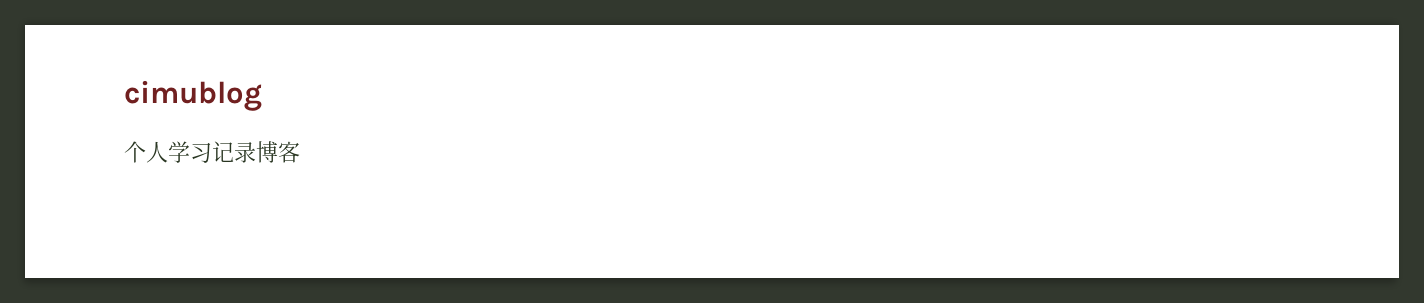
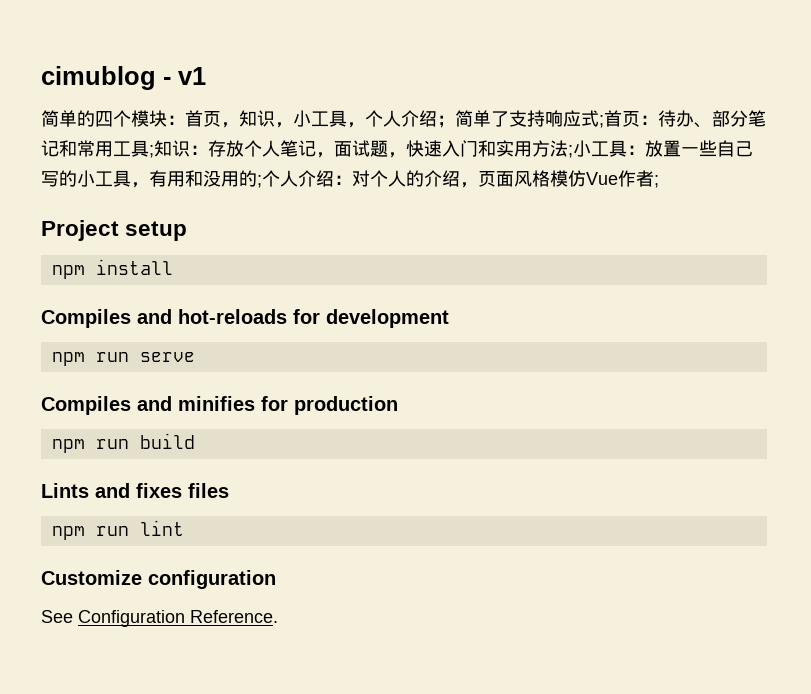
[124,141,300,163] // 个人学习记录博客 -> [163,67,206,85] [41,110,766,128] [41,140,753,158] [41,170,659,188] [41,220,188,241] [51,259,173,279] [41,309,449,328] [51,352,195,366] [41,396,398,415] [51,433,195,453] [41,483,229,498] [51,520,184,540] [41,570,276,589] [41,610,278,627] - v1 // 简单的四个模块：首页，知识，小工具，个人介绍；简单了支持响应式;首页：待办、部分笔记和常用工具;知识：存放个人笔记，面试题，快速入门和实用方法;小工具：放置一些自己写的小工具，有用和没用的;个人介绍：对个人的介绍，页面风格模仿Vue作者; // Project setup // npm install // Compiles and hot-reloads for development // npm run serve // Compiles and minifies for production // npm run build // Lints and fixes files // npm run lint // Customize configuration // See Configuration Reference.

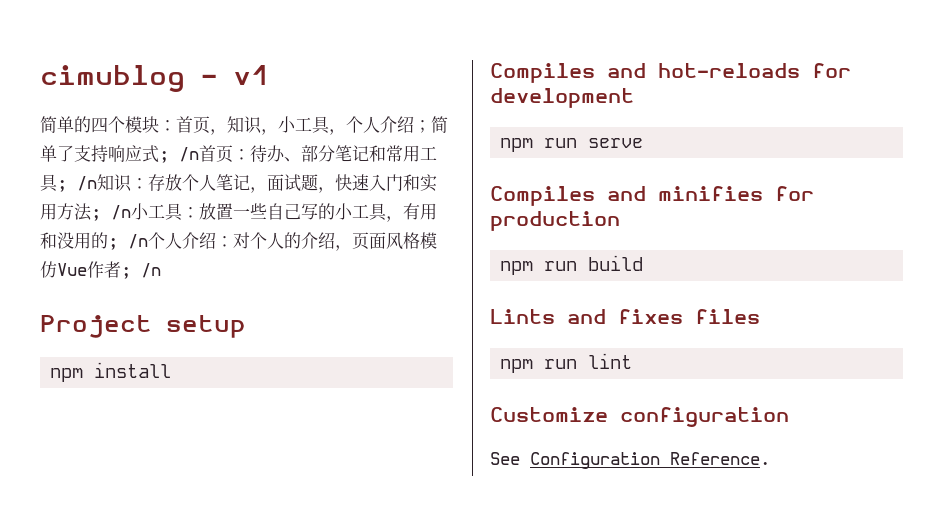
(604, 121) none -> [179,147,199,162] /n
(154, 151) none -> [77,176,97,191] /n
(573, 151) none -> [111,205,131,220] /n
(262, 181) none -> [128,234,148,249] /n
(659, 181) none -> [141,263,161,278] /n

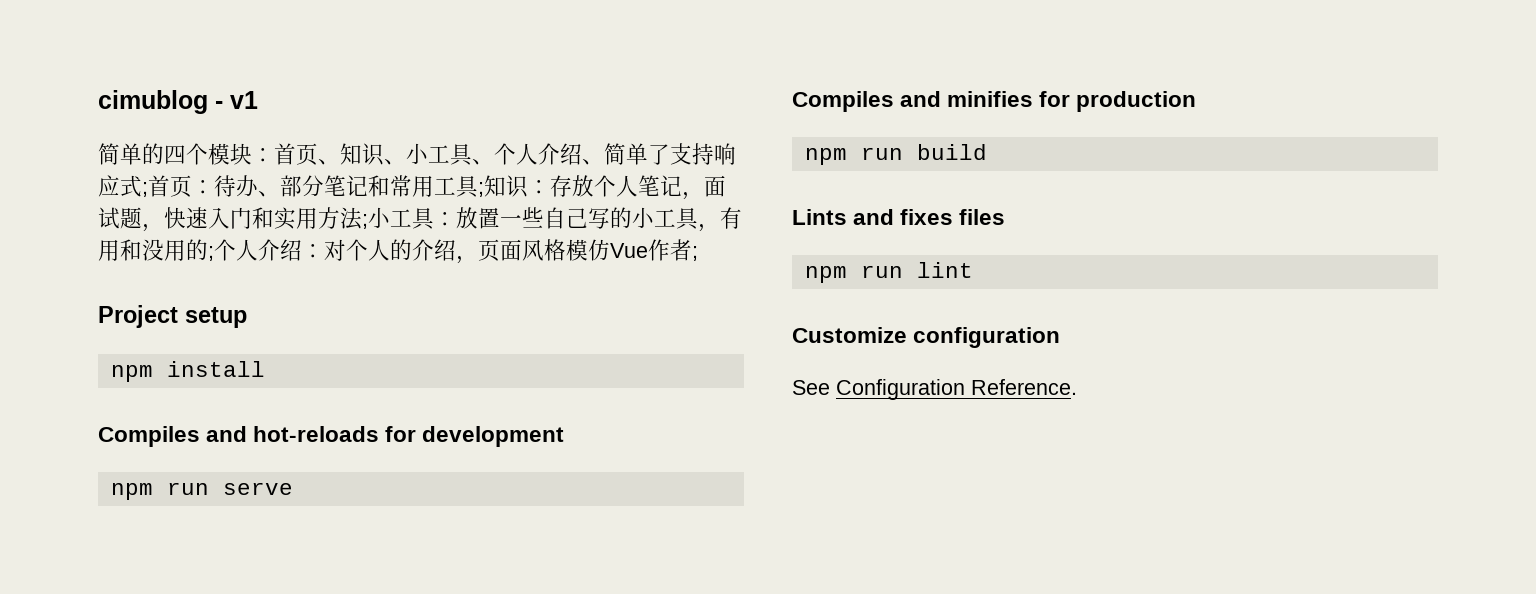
[210,116,431,135] ，知识，小工具，个人介绍； -> [318,143,604,166] 、知识、小工具、个人介绍、
[179,147,199,162] /n -> (148, 189) none
[77,176,97,191] /n -> (484, 189) none
[111,205,131,220] /n -> (368, 221) none
[128,234,148,249] /n -> (214, 253) none
[141,263,161,278] /n -> (698, 253) none

